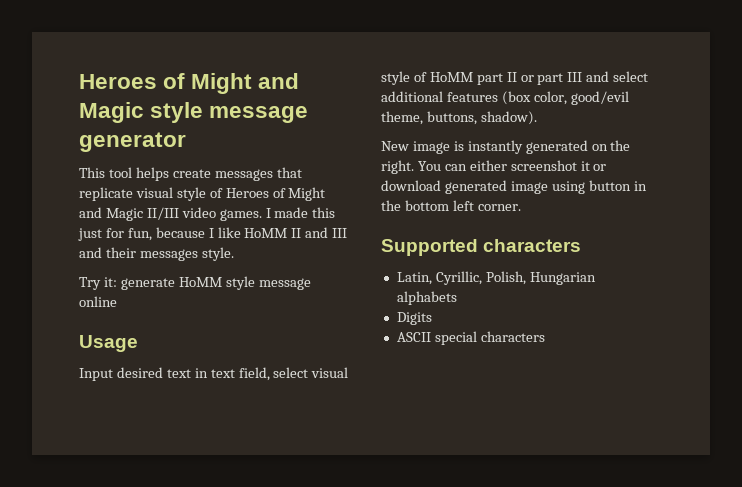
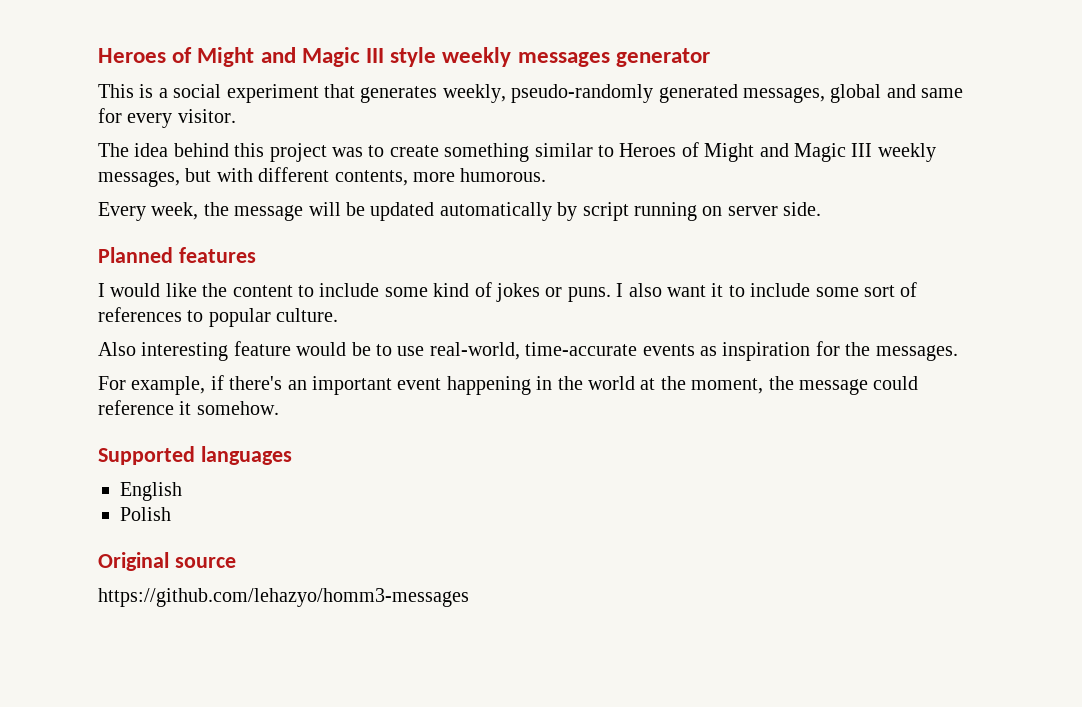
[79,73,300,94] [79,102,309,123] [79,132,186,152] [79,167,302,181] [79,187,326,201] [79,207,336,221] [78,227,348,241] [79,247,234,261] [79,276,311,290] [79,296,117,307] [79,335,138,352] [79,367,349,381] [381,71,649,85] [381,91,629,105] [381,111,537,125] [381,140,631,154] [381,160,607,174] [381,180,647,194] [381,200,521,211] [381,239,582,256] [396,271,596,285] [396,291,457,305] [396,312,432,325] [396,331,545,345] Heroes of Might and Magic style message generator // This tool helps create messages that replicate visual style of Heroes of Might and Magic II/III video games. I made this just for fun, because I like HoMM II and III and their messages style. // Try it: generate HoMM style message online // Usage // Input desired text in text field, select visual style of HoMM part II or part III and select additional features (box color, good/evil theme, buttons, shadow). // New image is instantly generated on the right. You can either screenshot it or download generated image using button in the bottom left corner. // Supported characters // Latin, Cyrillic, Polish, Hungarian alphabets // Digits // ASCII special characters -> [98,47,710,67] [98,84,964,103] [98,108,236,128] [98,142,936,162] [98,167,547,187] [98,202,822,221] [98,247,256,263] [98,282,918,302] [98,307,339,327] [98,341,958,361] [98,375,919,395] [98,400,279,415] [98,446,292,465] [120,482,182,501] [120,507,171,521] [98,552,236,571] [98,588,469,607] Heroes of Might and Magic III style weekly messages generator // This is a social experiment that generates weekly, pseudo-randomly generated messages, global and same for every visitor. // The idea behind this project was to create something similar to Heroes of Might and Magic III weekly messages, but with different contents, more humorous. // Every week, the message will be updated automatically by script running on server side. // Planned features // I would like the content to include some kind of jokes or puns. I also want it to include some sort of references to popular culture. // Also interesting feature would be to use real-world, time-accurate events as inspiration for the messages. // For example, if there's an important event happening in the world at the moment, the message could reference it somehow. // Supported languages // English // Polish // Original source // https://github.com/lehazyo/homm3-messages

